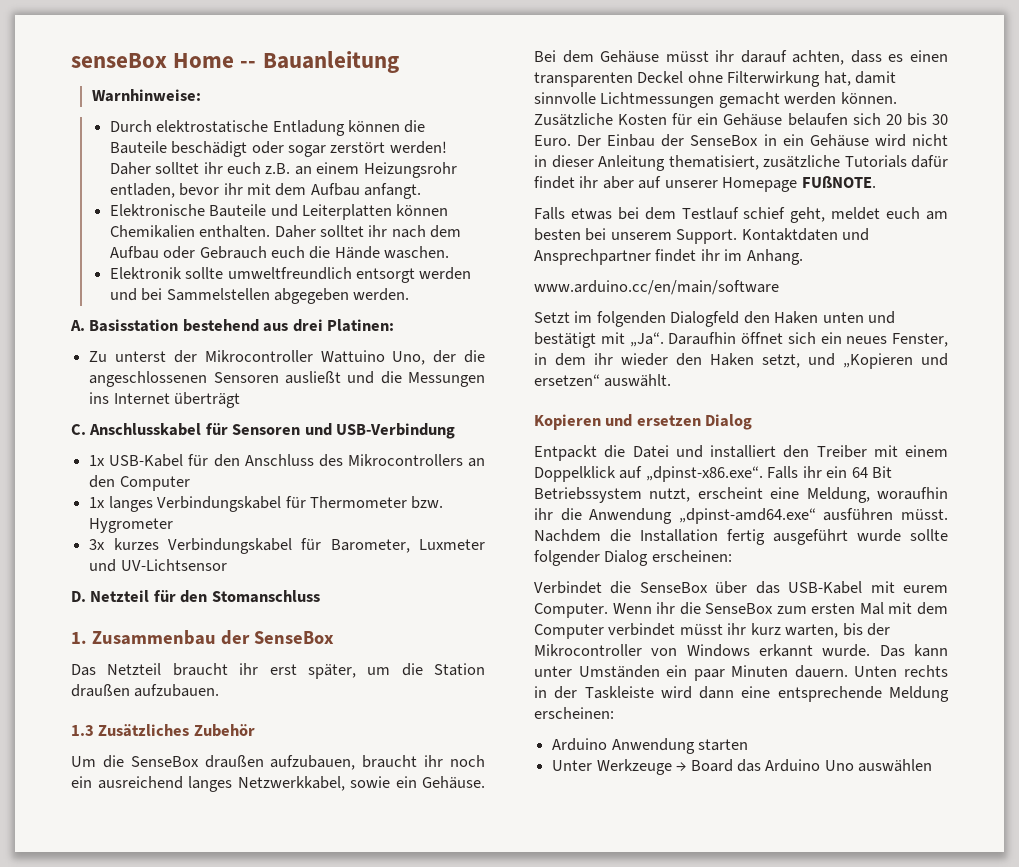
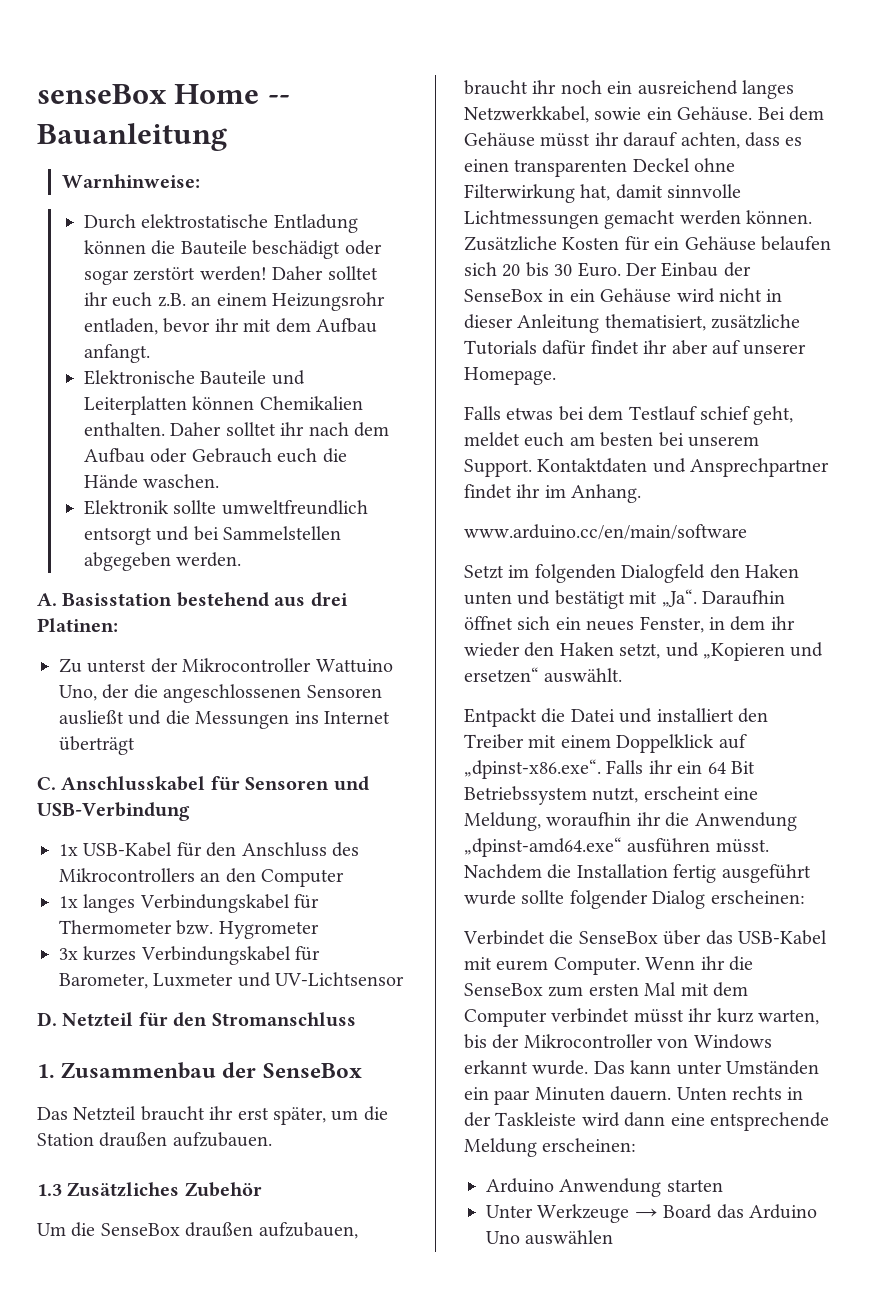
[419,267,472,280] werden -> (153, 536) none
[211,590,320,603] Stomanschluss -> [211,1012,356,1027] Stromanschluss
[722,176,876,192] Homepage FUßNOTE. -> [464,367,556,385] Homepage.
[534,414,753,430] // Kopieren und ersetzen Dialog -> (623, 675) none

